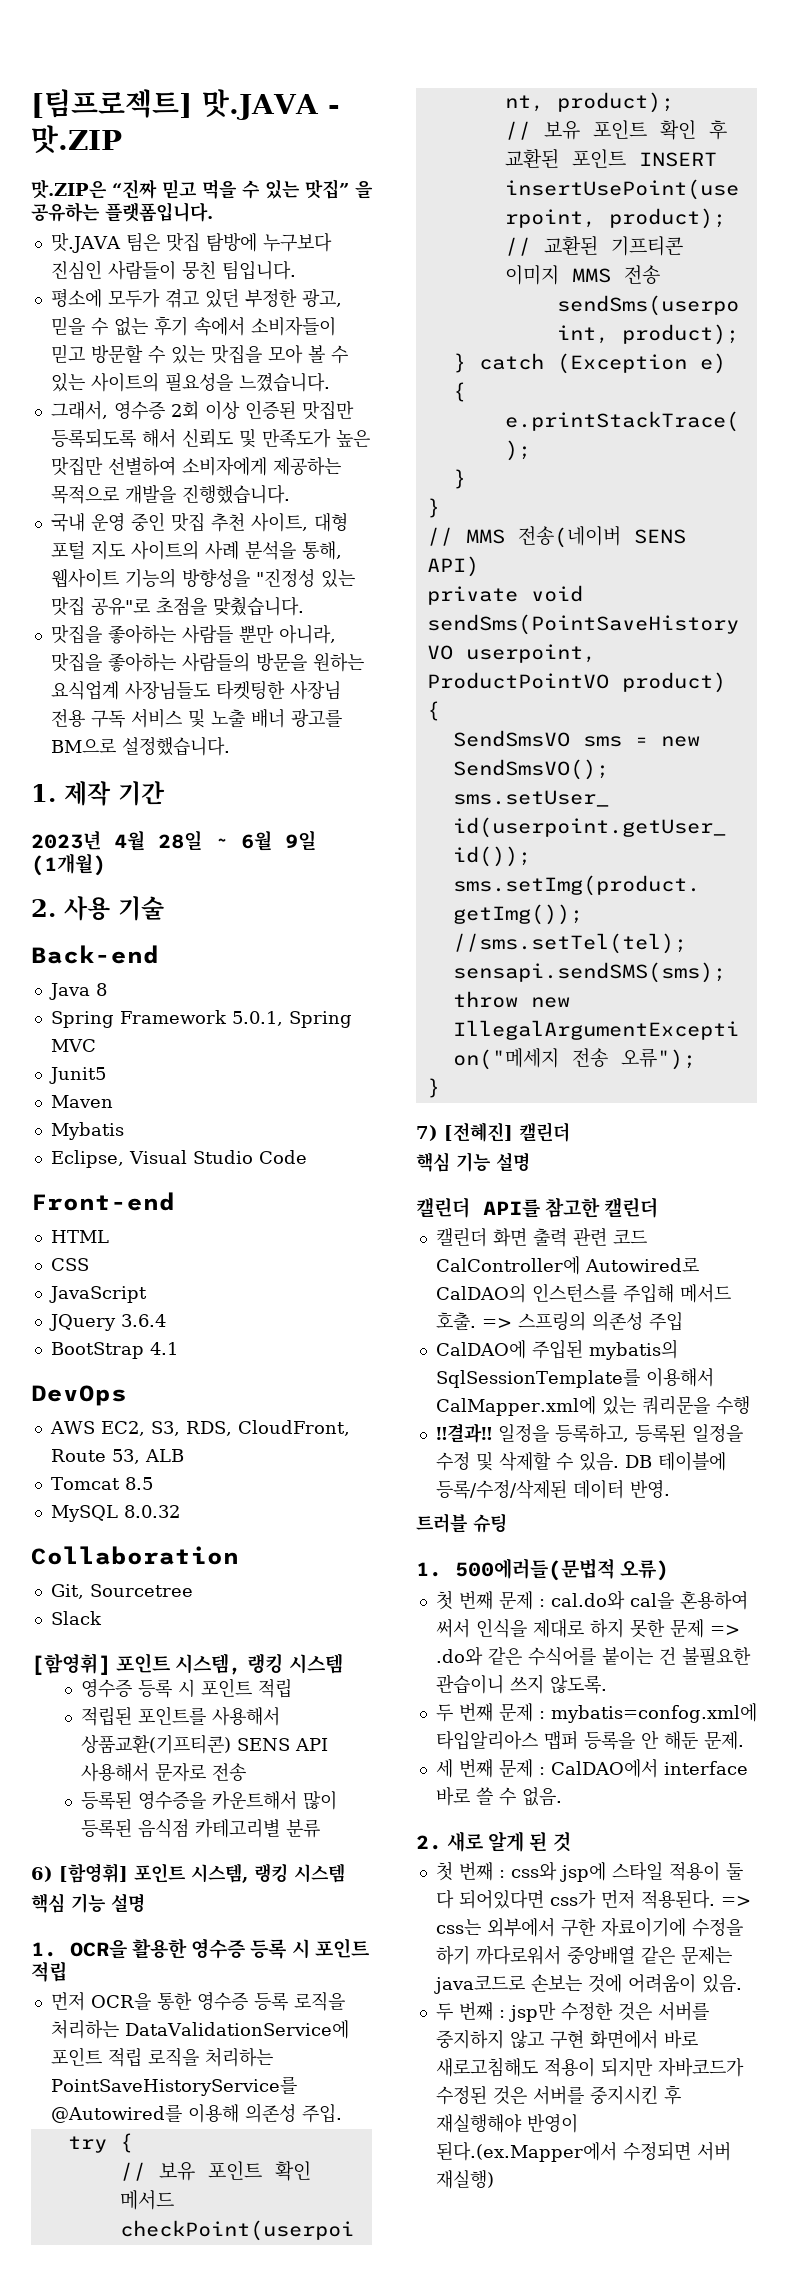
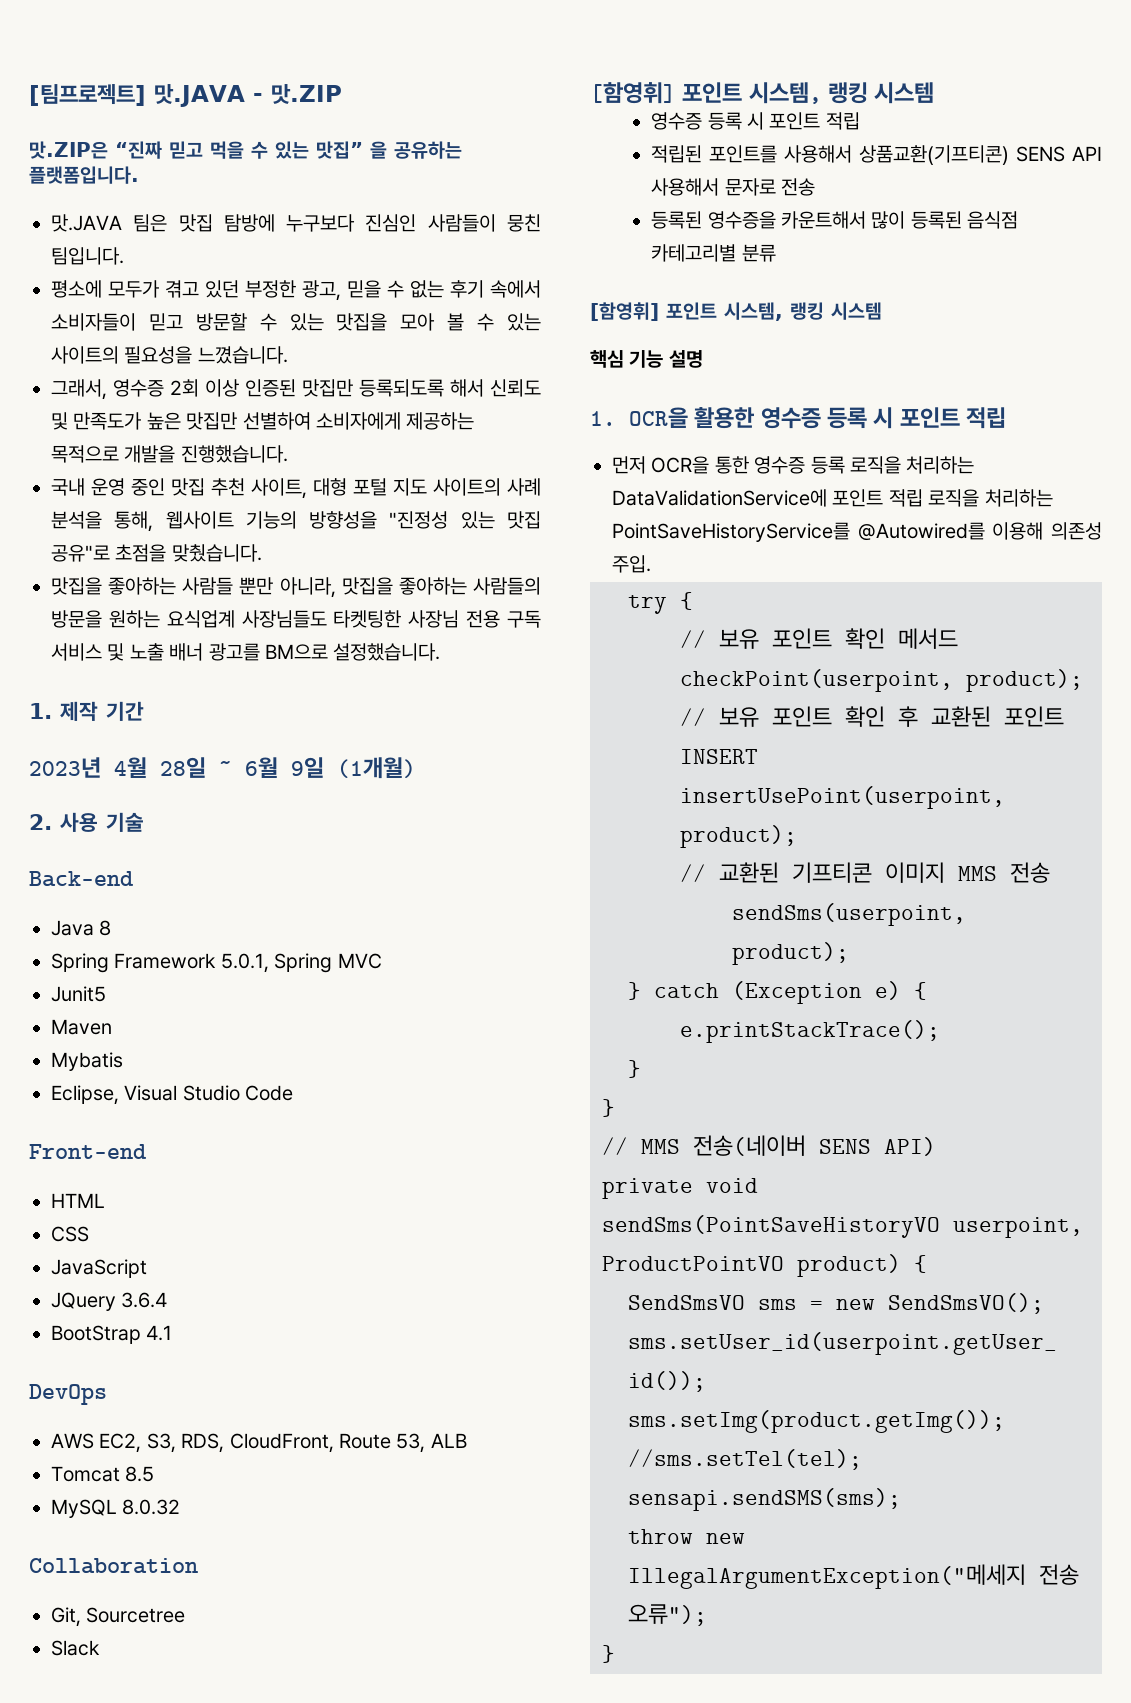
[31,1866,53,1882] 6) -> (776, 253) none
[416,1122,570,1142] [416,1152,530,1172] [416,1197,659,1218] [435,1227,647,1247] [435,1256,699,1275] [435,1283,731,1303] [435,1311,683,1331] [435,1339,678,1360] [435,1368,714,1388] [435,1396,750,1416] [435,1423,743,1443] [435,1452,726,1471] [435,1479,670,1499] [416,1513,507,1533] [416,1558,670,1581] [435,1590,748,1610] [435,1618,740,1638] [435,1646,751,1666] [435,1674,607,1694] [435,1703,757,1723] [435,1730,744,1750] [435,1759,748,1778] [435,1787,562,1806] [416,1831,571,1852] [435,1861,743,1882] [435,1889,751,1909] [435,1917,743,1937] [435,1945,732,1965] [433,1973,742,1994] [435,2001,709,2022] [435,2029,698,2049] [435,2057,744,2077] [435,2085,681,2105] [435,2114,578,2133] [435,2141,731,2162] [435,2170,494,2189] // 7) [전혜진] 캘린더 // 핵심 기능 설명 // 캘린더 API를 참고한 캘린더 // 캘린더 화면 출력 관련 코드 CalController에 Autowired로 CalDAO의 인스턴스를 주입해 메서드 호출. => 스프링의 의존성 주입 // CalDAO에 주입된 mybatis의 SqlSessionTemplate를 이용해서 CalMapper.xml에 있는 쿼리문을 수행 // ‼결과‼ 일정을 등록하고, 등록된 일정을 수정 및 삭제할 수 있음. DB 테이블에 등록/수정/삭제된 데이터 반영. // 트러블 슈팅 // 1. 500에러들(문법적 오류) // 첫 번째 문제 : cal.do와 cal을 혼용하여 써서 인식을 제대로 하지 못한 문제 => .do와 같은 수식어를 붙이는 건 불필요한 관습이니 쓰지 않도록. // 두 번째 문제 : mybatis=confog.xml에 타입알리아스 맵퍼 등록을 안 해둔 문제. // 세 번째 문제 : CalDAO에서 interface 바로 쓸 수 없음. // 2. 새로 알게 된 것 // 첫 번째 : css와 jsp에 스타일 적용이 둘 다 되어있다면 css가 먼저 적용된다. => css는 외부에서 구한 자료이기에 수정을 하기 까다로워서 중앙배열 같은 문제는 java코드로 손보는 것에 어려움이 있음. // 두 번째 : jsp만 수정한 것은 서버를 중지하지 않고 구현 화면에서 바로 새로고침해도 적용이 되지만 자바코드가 수정된 것은 서버를 중지시킨 후 재실행해야 반영이 된다.(ex.Mapper에서 수정되면 서버 재실행) -> (615, 1654) none

